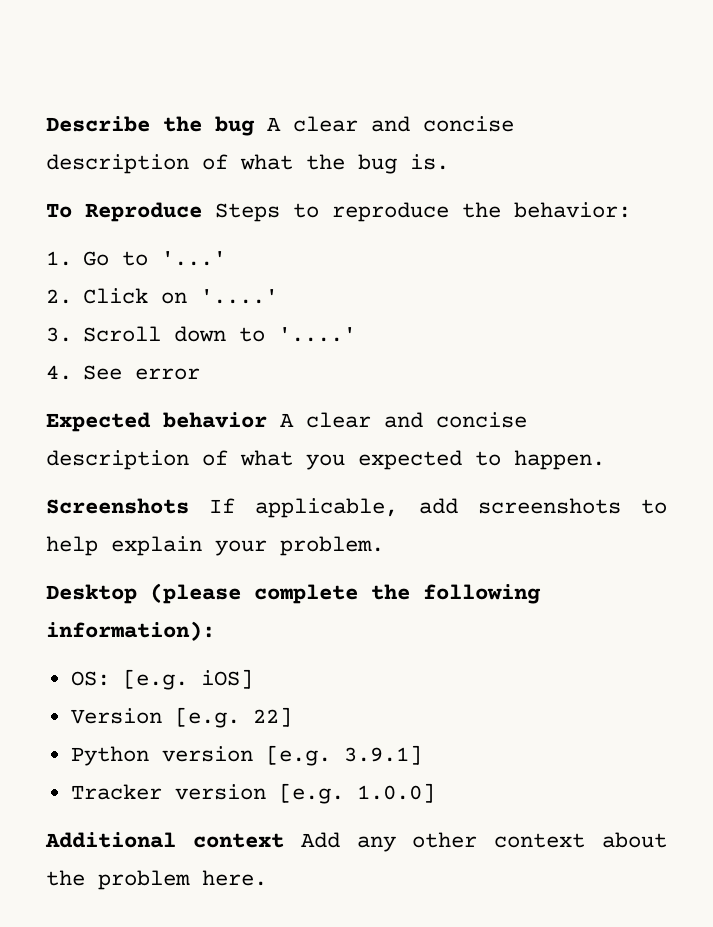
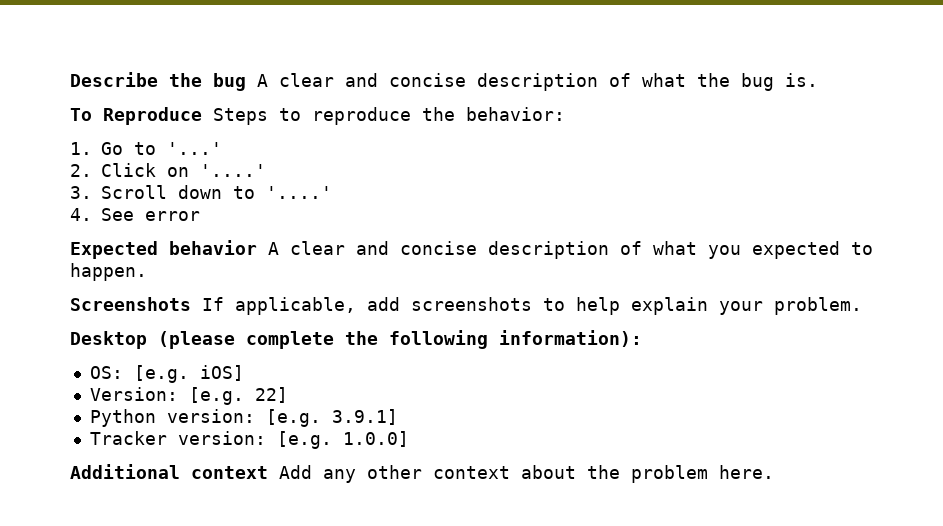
[70,708,162,724] Version -> [89,387,178,401] Version:
[161,746,253,762] version -> [166,409,255,423] version:
[174,784,266,800] version -> [177,431,266,445] version:

